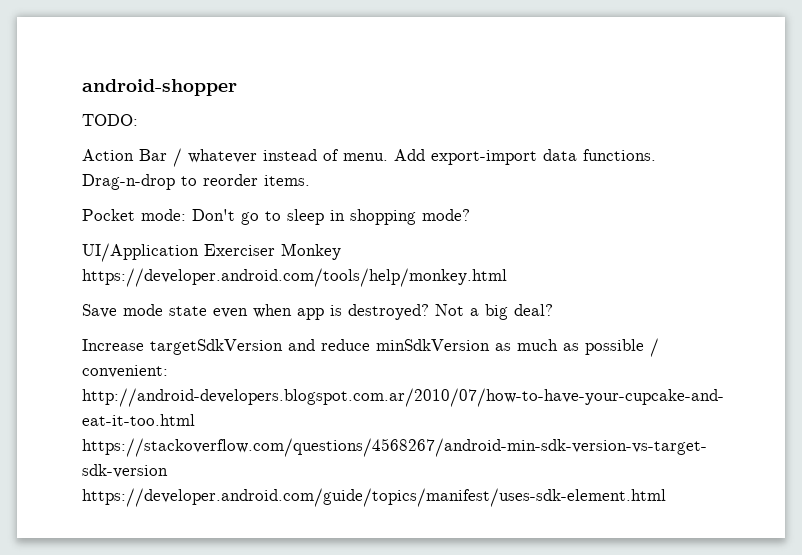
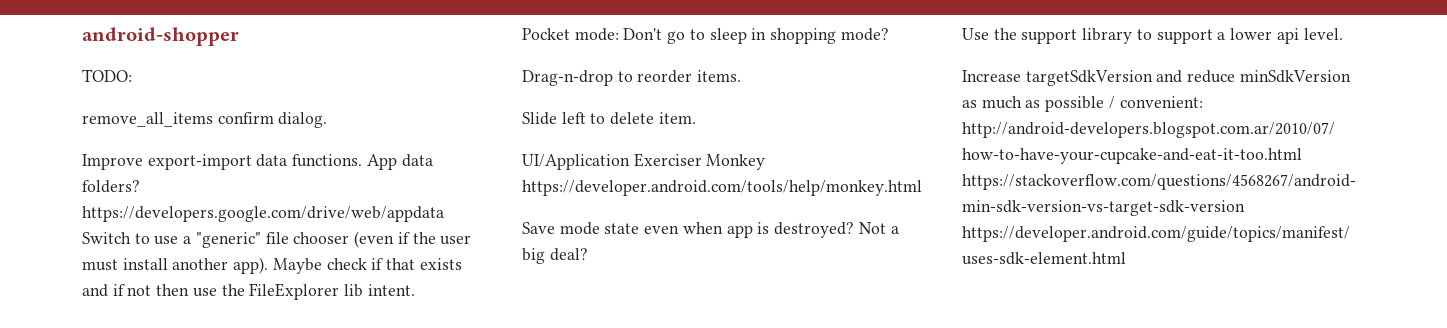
[82,148,656,167] [82,174,310,190] Action Bar / whatever instead of menu. Add export-import data functions. Drag-n-drop to reorder items. -> [82,112,328,128] [82,154,433,170] [82,180,140,193] [82,206,444,222] [82,231,472,248] [82,257,462,274] [82,283,415,300] remove_all_items confirm dialog. // Improve export-import data functions. App data folders? https://developers.google.com/drive/web/appdata Switch to use a "generic" file chooser (even if the user must install another app). Maybe check if that exists and if not then use the FileExplorer lib intent.
(470, 215) none -> [522,70,742,86] [522,112,696,125] // Drag-n-drop to reorder items. // Slide left to delete item.
(553, 310) none -> [962,28,1343,44] // Use the support library to support a lower api level.

